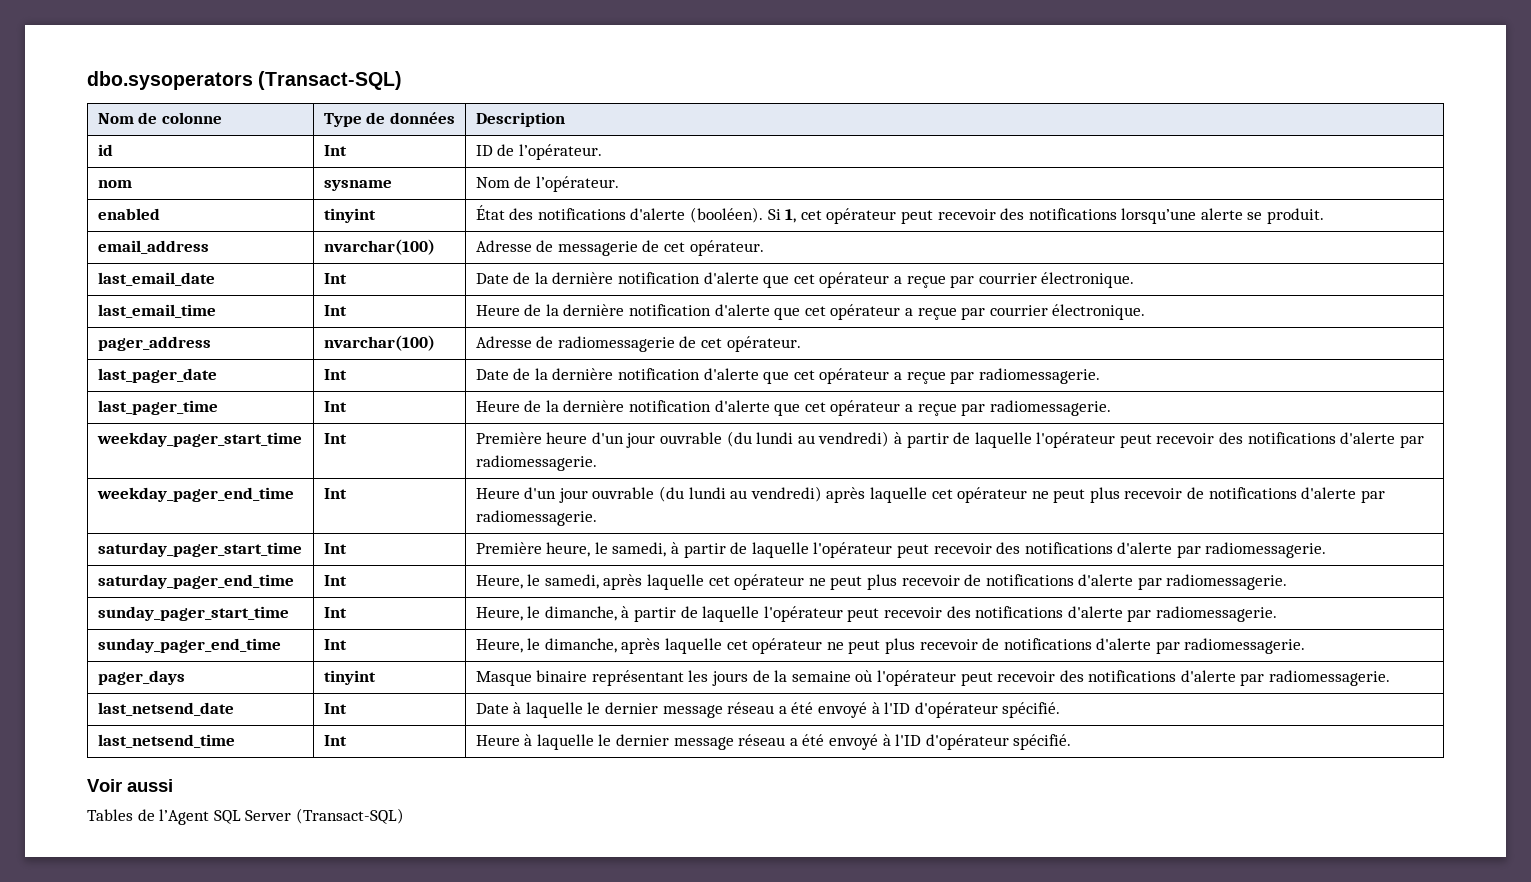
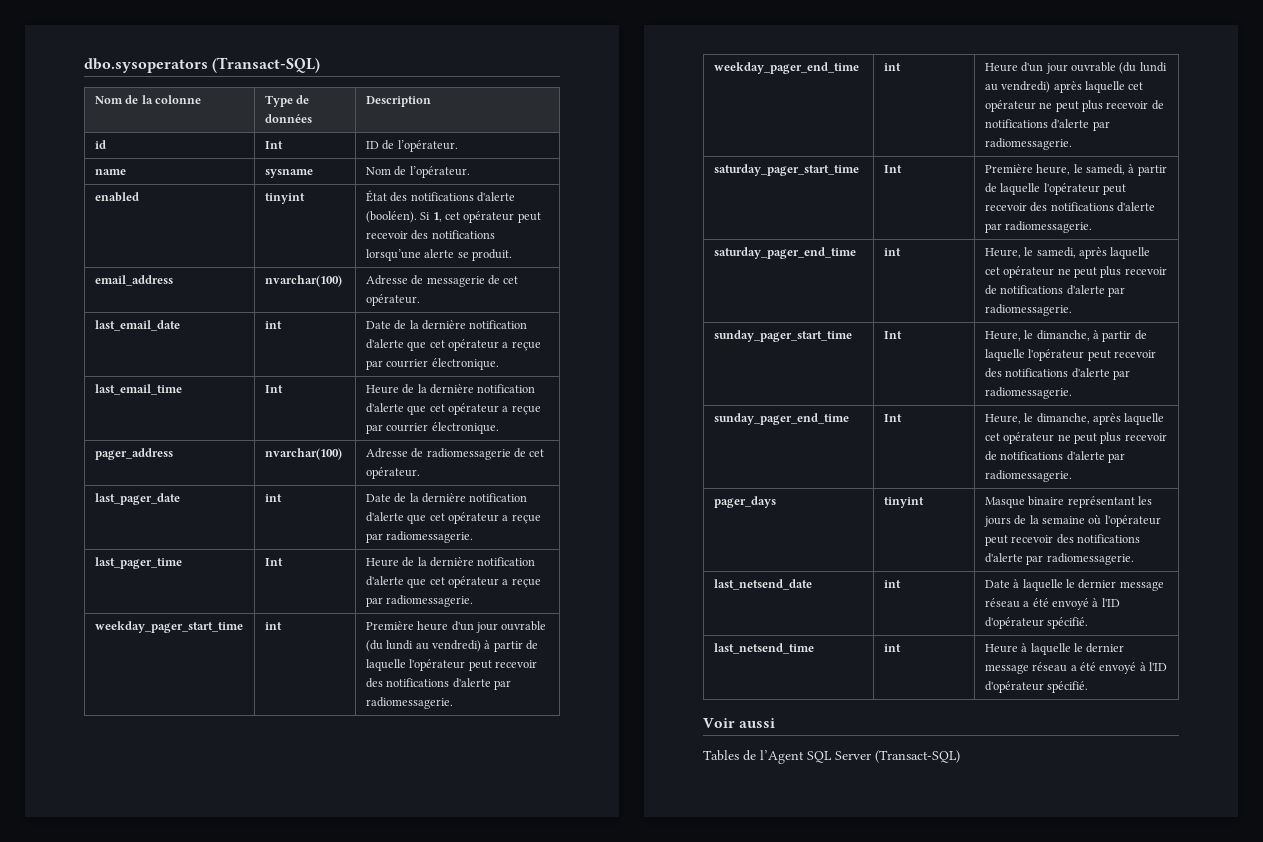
(158, 118) none -> [141,95,153,104] la
[97,180,132,188] nom -> [94,169,126,175] name
[323,273,347,284] Int -> [264,321,282,329] int
[323,369,347,380] Int -> [264,494,282,502] int
[323,433,347,444] Int -> [264,622,282,630] int
[323,488,347,499] Int -> [883,63,901,71] int
[323,575,347,586] Int -> [883,248,901,256] int
[323,703,347,714] Int -> [883,580,901,588] int
[323,735,347,746] Int -> [883,644,901,652] int

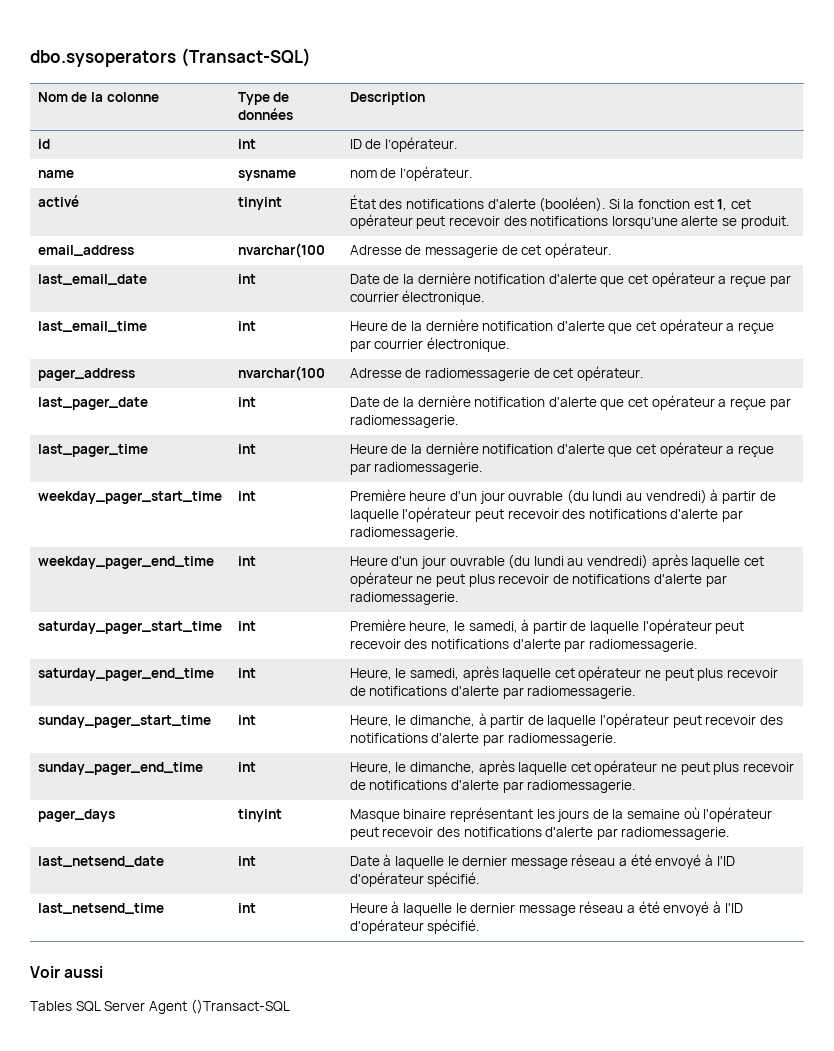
[264,141,283,149] Int -> [237,139,256,149] int
[365,166,470,178] [94,192,139,202] Nom de l’opérateur. // enabled -> [349,166,472,181] [37,195,79,207] nom de l’opérateur. // activé
(431, 216) none -> [623,199,714,209] la fonction est
[264,275,342,287] nvarchar(100) -> [237,243,325,258] nvarchar(100
[264,385,283,393] Int -> [237,321,256,331] int
[264,448,342,460] nvarchar(100) -> [237,366,325,381] nvarchar(100
[264,558,283,566] Int -> [237,444,256,454] int
[883,165,902,173] Int -> [237,621,256,631] int
[883,331,902,339] Int -> [237,715,256,725] int
[883,414,902,422] Int -> [237,762,256,772] int
[743,750,960,764] de l’Agent SQL Server (Transact-SQL) -> [75,999,290,1014] SQL Server Agent ()Transact-SQL

